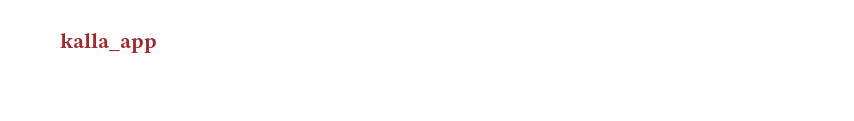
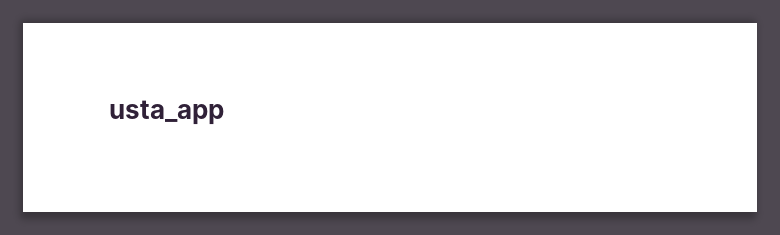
[60,33,157,53] kalla_app -> [109,100,224,125] usta_app

